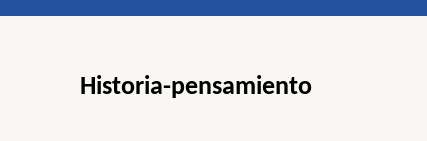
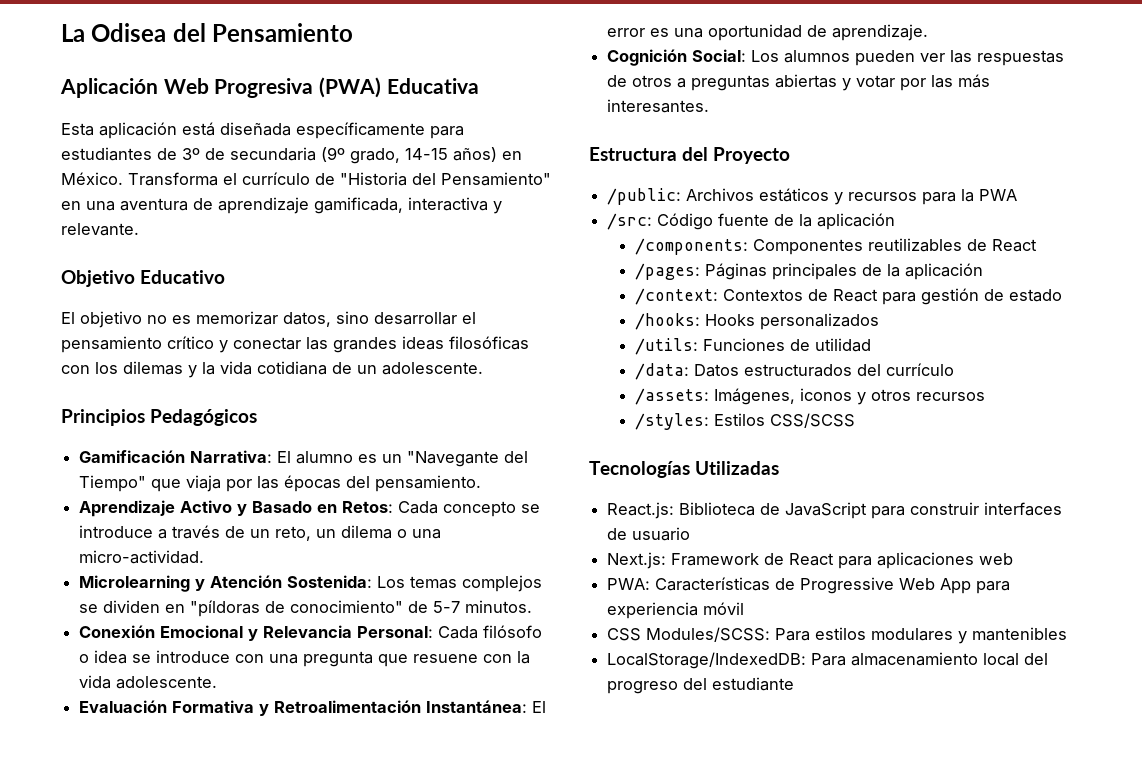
[80,75,312,98] Historia-pensamiento -> [61,23,354,42] [60,77,479,98] [61,122,464,139] [61,147,522,164] [61,172,551,186] [61,197,502,214] [61,223,139,236] [61,270,225,287] [61,311,476,328] [61,336,529,353] [61,361,483,378] [61,409,257,426] [79,450,529,467] [79,475,482,492] [79,500,541,517] [79,525,442,541] [79,550,205,564] [79,575,543,592] [79,600,533,617] [79,625,543,641] [79,650,531,667] [79,675,218,689] [79,700,547,716] [607,24,929,41] [607,49,1065,66] [607,74,991,91] [607,99,710,113] [589,147,790,164] [607,188,1018,205] [607,213,896,230] [635,238,1038,255] [635,263,984,280] [635,288,1063,305] [635,313,880,330] [635,338,872,355] [635,363,955,380] [635,388,986,405] [635,413,856,430] [589,461,779,478] [607,502,1063,519] [607,527,691,541] [607,552,1014,569] [607,577,1011,594] [607,602,745,619] [607,627,1068,644] [607,652,1049,669] [607,677,795,694] La Odisea del Pensamiento // Aplicación Web Progresiva (PWA) Educativa // Esta aplicación está diseñada específicamente para estudiantes de 3º de secundaria (9º grado, 14-15 años) en México. Transforma el currículo de "Historia del Pensamiento" en una aventura de aprendizaje gamificada, interactiva y relevante. // Objetivo Educativo // El objetivo no es memorizar datos, sino desarrollar el pensamiento crítico y conectar las grandes ideas filosóficas con los dilemas y la vida cotidiana de un adolescente. // Principios Pedagógicos // Gamificación Narrativa: El alumno es un "Navegante del Tiempo" que viaja por las épocas del pensamiento. // Aprendizaje Activo y Basado en Retos: Cada concepto se introduce a través de un reto, un dilema o una micro-actividad. // Microlearning y Atención Sostenida: Los temas complejos se dividen en "píldoras de conocimiento" de 5-7 minutos. // Conexión Emocional y Relevancia Personal: Cada filósofo o idea se introduce con una pregunta que resuene con la vida adolescente. // Evaluación Formativa y Retroalimentación Instantánea: El error es una oportunidad de aprendizaje. // Cognición Social: Los alumnos pueden ver las respuestas de otros a preguntas abiertas y votar por las más interesantes. // Estructura del Proyecto // /public: Archivos estáticos y recursos para la PWA // /src: Código fuente de la aplicación // /components: Componentes reutilizables de React // /pages: Páginas principales de la aplicación // /context: Contextos de React para gestión de estado // /hooks: Hooks personalizados // /utils: Funciones de utilidad // /data: Datos estructurados del currículo // /assets: Imágenes, iconos y otros recursos // /styles: Estilos CSS/SCSS // Tecnologías Utilizadas // React.js: Biblioteca de JavaScript para construir interfaces de usuario // Next.js: Framework de React para aplicaciones web // PWA: Características de Progressive Web App para experiencia móvil // CSS Modules/SCSS: Para estilos modulares y mantenibles // LocalStorage/IndexedDB: Para almacenamiento local del progreso del estudiante

